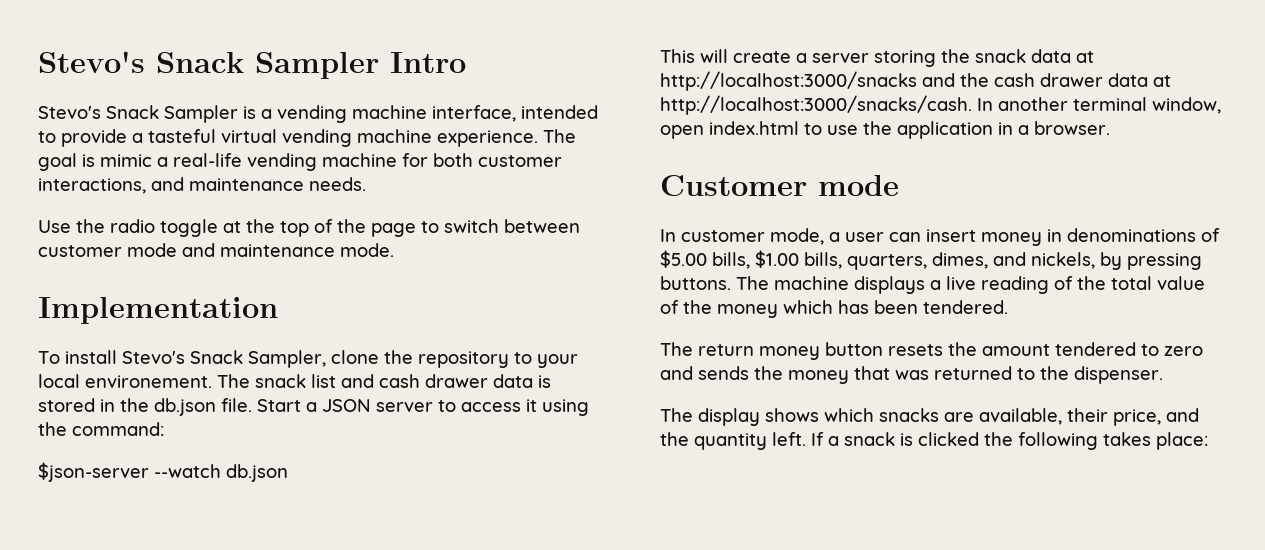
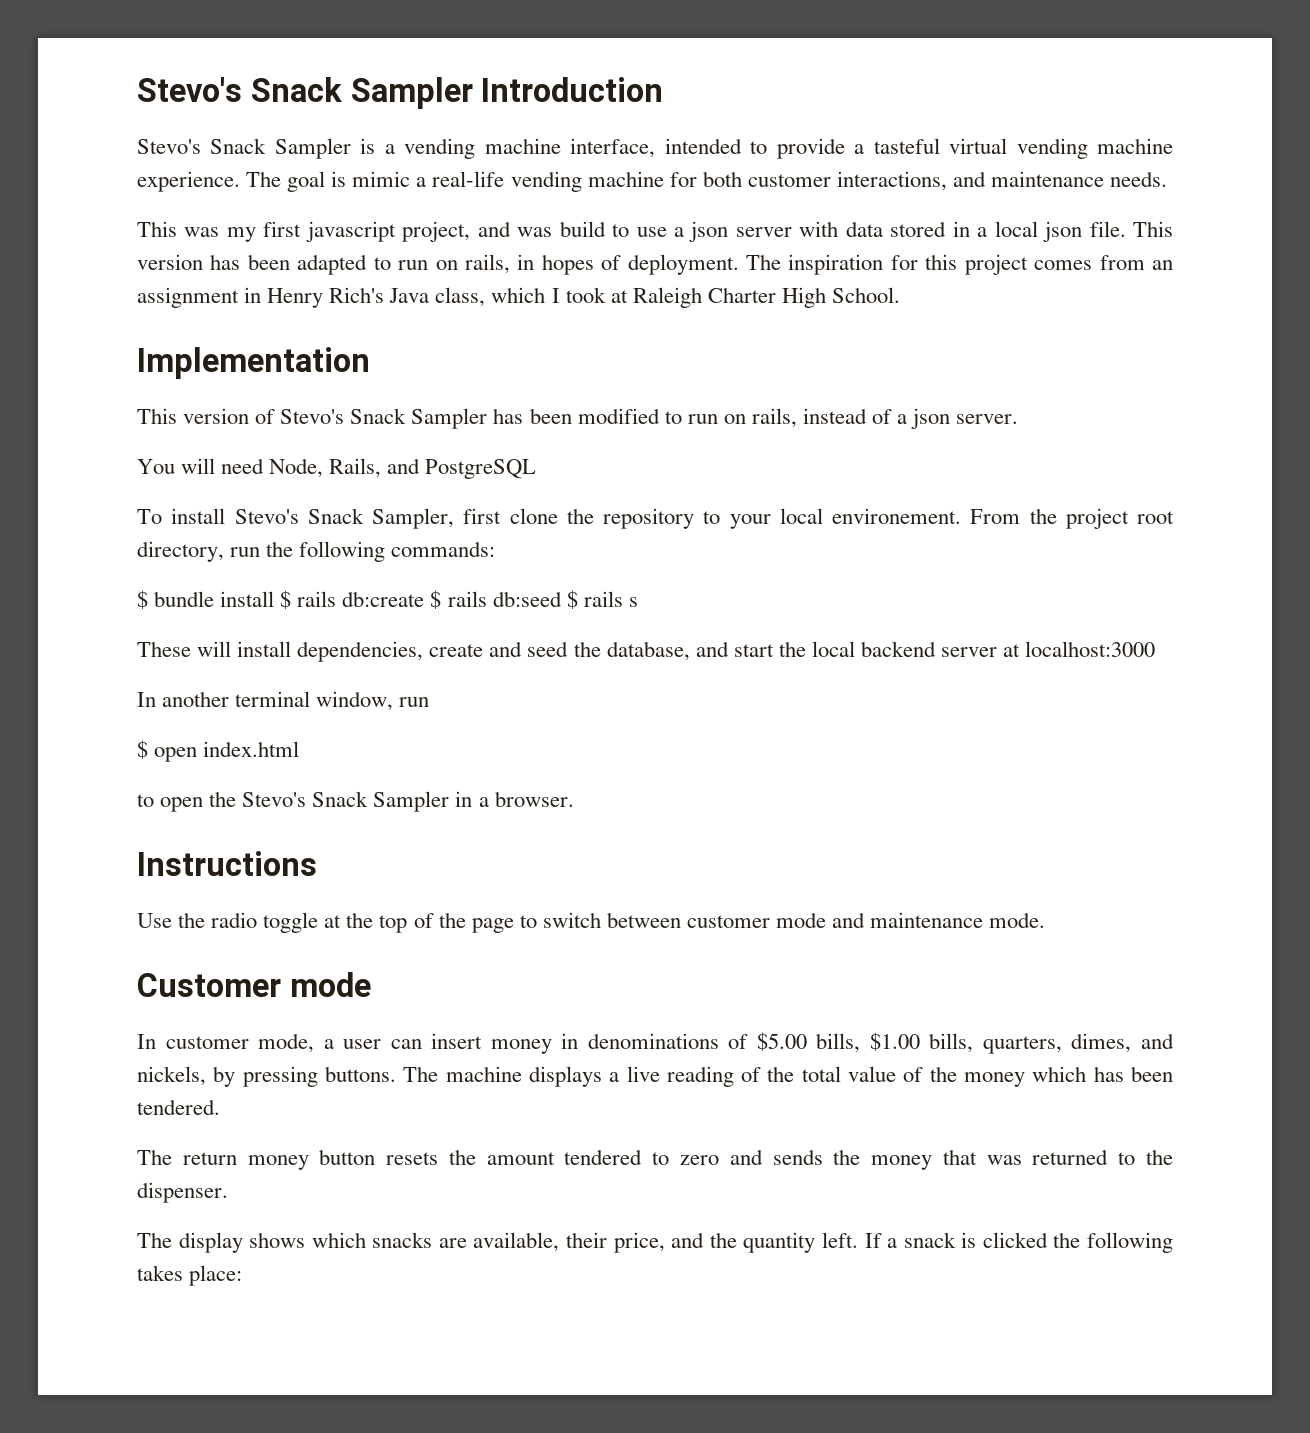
[38,51,466,79] Stevo's Snack Sampler Intro -> [137,77,664,109] Stevo's Snack Sampler Introduction
(366, 184) none -> [137,221,1174,242] [137,254,1173,275] [137,287,900,308] [137,347,370,379] [137,408,1019,429] [137,458,537,479] [137,508,1174,529] [137,541,496,562] [137,590,638,609] [137,641,1156,662] [137,691,430,711] [137,740,300,762] [137,791,574,812] [137,851,317,876] // This was my first javascript project, and was build to use a json server with data stored in a local json file. This version has been adapted to run on rails, in hopes of deployment. The inspiration for this project comes from an assignment in Henry Rich's Java class, which I took at Raleigh Charter High School. // Implementation // This version of Stevo's Snack Sampler has been modified to run on rails, instead of a json server. // You will need Node, Rails, and PostgreSQL // To install Stevo's Snack Sampler, first clone the repository to your local environement. From the project root directory, run the following commands: // $ bundle install $ rails db:create $ rails db:seed $ rails s // These will install dependencies, create and seed the database, and start the local backend server at localhost:3000 // In another terminal window, run // $ open index.html // to open the Stevo's Snack Sampler in a browser. // Instructions
[38,297,278,324] [38,350,578,368] [38,374,551,388] [38,398,589,416] [38,422,164,436] [38,462,288,482] [660,49,1094,67] [660,71,1171,91] [660,95,1221,115] [660,121,1110,139] // Implementation // To install Stevo's Snack Sampler, clone the repository to your local environement. The snack list and cash drawer data is stored in the db.json file. Start a JSON server to access it using the command: // $json-server --watch db.json // This will create a server storing the snack data at http://localhost:3000/snacks and the cash drawer data at http://localhost:3000/snacks/cash. In another terminal window, open index.html to use the application in a browser. -> (1046, 920) none

